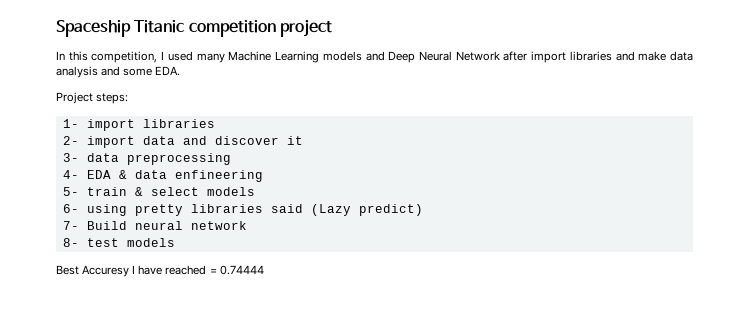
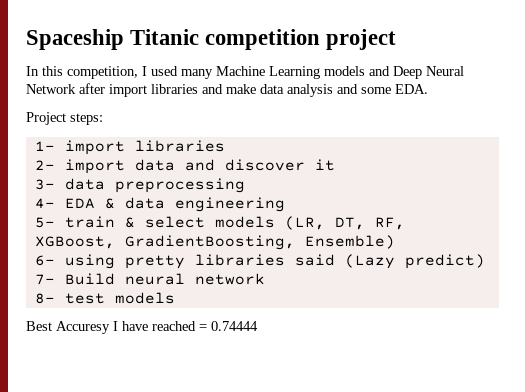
[174,170,263,182] enfineering -> [174,197,285,212] engineering
(255, 191) none -> [284,216,405,230] [34,235,395,250] (LR, DT, RF, XGBoost, GradientBoosting, Ensemble)

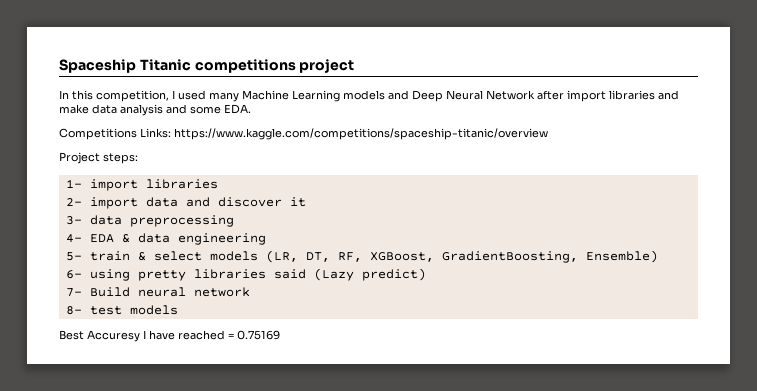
[205,29,321,50] competition -> [194,59,296,73] competitions
(428, 89) none -> [59,128,548,140] // Competitions Links: https://www.kaggle.com/competitions/spaceship-titanic/overview
[211,321,258,331] 0.74444 -> [237,330,280,340] 0.75169

